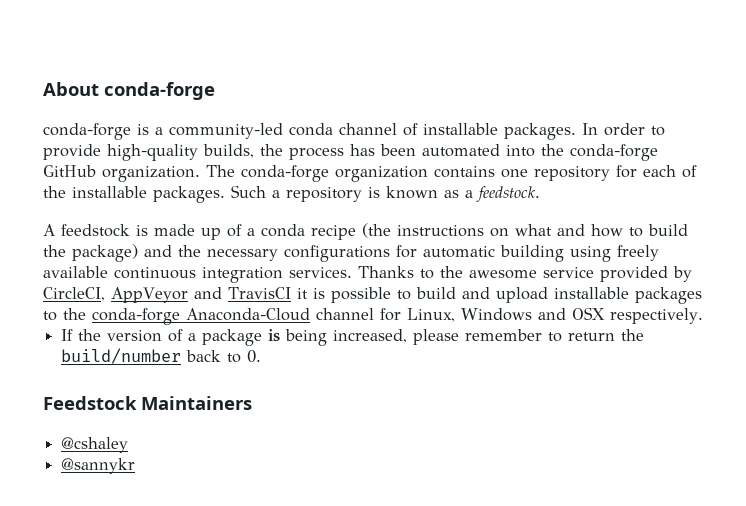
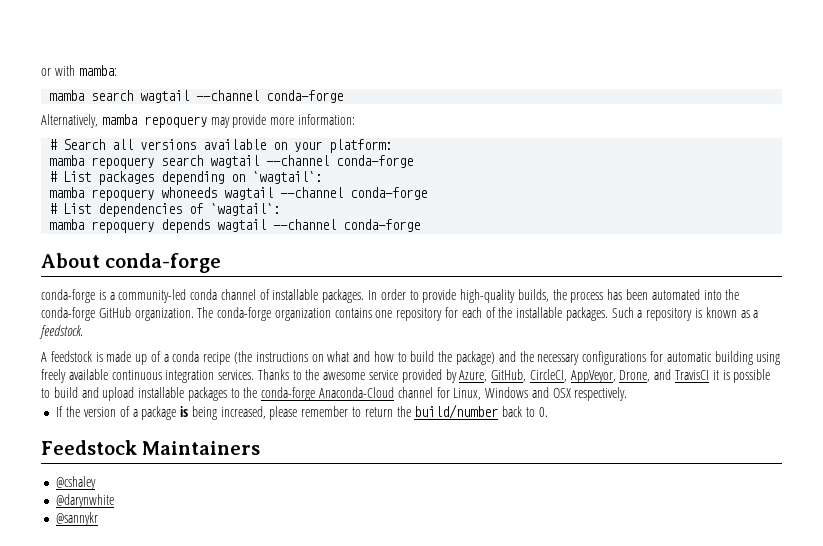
(43, 89) none -> [41,65,117,76] [49,90,344,103] [41,114,355,128] [49,139,393,153] [49,155,414,169] [49,171,323,185] [49,187,428,201] [49,203,281,217] [49,219,421,233] or with mamba: // mamba search wagtail --channel conda-forge // Alternatively, mamba repoquery may provide more information: // # Search all versions available on your platform: // mamba repoquery search wagtail --channel conda-forge // # List packages depending on `wagtail`: // mamba repoquery whoneeds wagtail --channel conda-forge // # List dependencies of `wagtail`: // mamba repoquery depends wagtail --channel conda-forge //
[43,287,188,303] CircleCI, AppVeyor -> [459,369,651,383] Azure, GitHub, CircleCI, AppVeyor, Drone,
(129, 445) none -> [56,494,115,508] // @darynwhite

